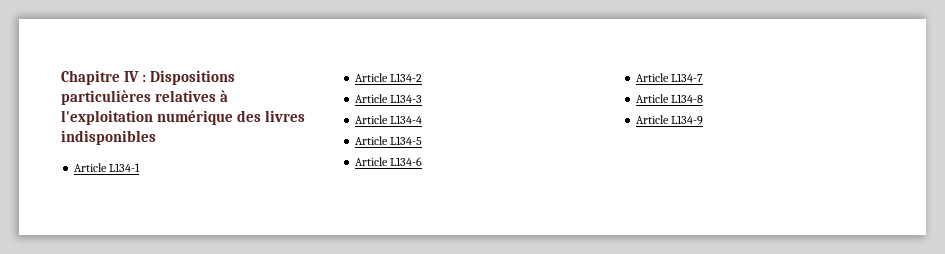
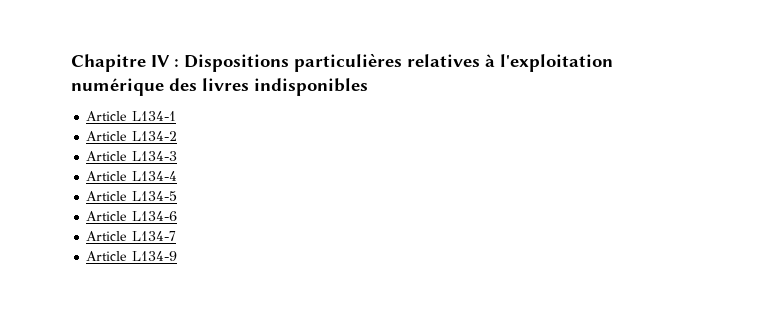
[636,94,704,103] // Article L134-8 -> (177, 236) none

